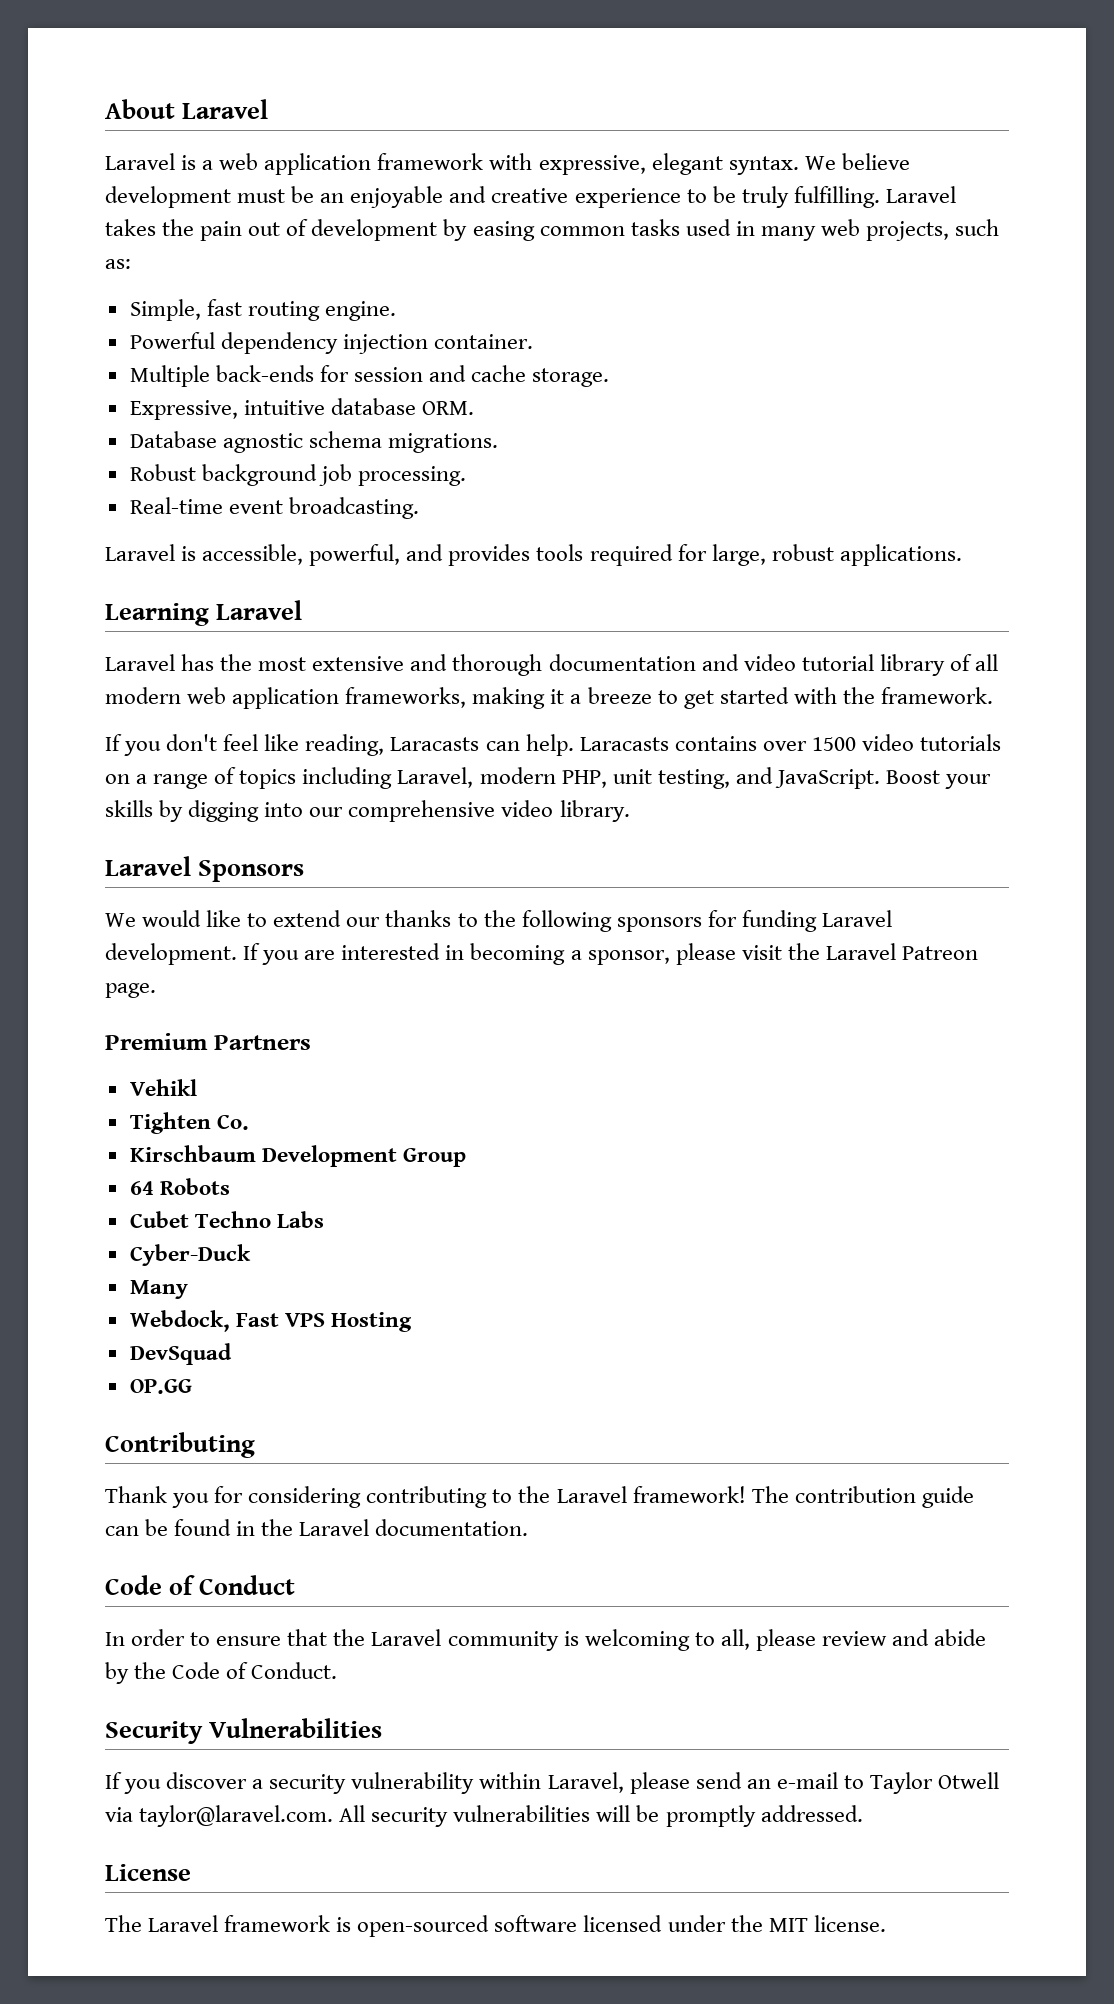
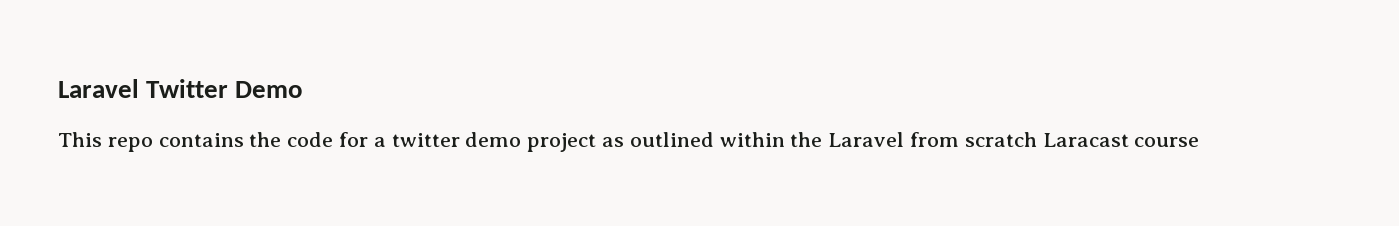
[105,99,269,119] [105,153,910,175] [105,186,956,208] [105,219,1000,241] [105,259,131,269] [129,299,396,321] [129,332,533,354] [129,365,610,387] [129,398,474,420] [129,431,498,453] [129,464,466,486] [129,497,419,519] [105,544,962,566] [105,600,303,626] [105,654,998,676] [105,687,993,709] [105,734,1002,756] [105,767,992,789] [105,800,630,822] [105,856,305,882] [105,910,892,932] [105,943,978,965] [105,983,156,998] [105,1033,311,1050] [129,1079,197,1096] [129,1112,249,1134] [129,1145,466,1167] [129,1178,230,1195] [129,1211,324,1228] [129,1244,251,1266] [129,1280,188,1299] [129,1310,412,1332] [129,1343,232,1365] [129,1379,192,1394] [105,1432,255,1458] [105,1486,974,1508] [105,1519,529,1536] [105,1575,296,1595] [105,1629,987,1651] [105,1662,338,1684] [105,1718,383,1744] [105,1772,1000,1794] [105,1805,863,1827] [105,1864,191,1881] [105,1915,886,1937] About Laravel // Laravel is a web application framework with expressive, elegant syntax. We believe development must be an enjoyable and creative experience to be truly fulfilling. Laravel takes the pain out of development by easing common tasks used in many web projects, such as: // Simple, fast routing engine. // Powerful dependency injection container. // Multiple back-ends for session and cache storage. // Expressive, intuitive database ORM. // Database agnostic schema migrations. // Robust background job processing. // Real-time event broadcasting. // Laravel is accessible, powerful, and provides tools required for large, robust applications. // Learning Laravel // Laravel has the most extensive and thorough documentation and video tutorial library of all modern web application frameworks, making it a breeze to get started with the framework. // If you don't feel like reading, Laracasts can help. Laracasts contains over 1500 video tutorials on a range of topics including Laravel, modern PHP, unit testing, and JavaScript. Boost your skills by digging into our comprehensive video library. // Laravel Sponsors // We would like to extend our thanks to the following sponsors for funding Laravel development. If you are interested in becoming a sponsor, please visit the Laravel Patreon page. // Premium Partners // Vehikl // Tighten Co. // Kirschbaum Development Group // 64 Robots // Cubet Techno Labs // Cyber-Duck // Many // Webdock, Fast VPS Hosting // DevSquad // OP.GG // Contributing // Thank you for considering contributing to the Laravel framework! The contribution guide can be found in the Laravel documentation. // Code of Conduct // In order to ensure that the Laravel community is welcoming to all, please review and abide by the Code of Conduct. // Security Vulnerabilities // If you discover a security vulnerability within Laravel, please send an e-mail to Taylor Otwell via taylor@laravel.com. All security vulnerabilities will be promptly addressed. // License // The Laravel framework is open-sourced software licensed under the MIT license. -> [58,79,304,98] [58,132,1200,152] Laravel Twitter Demo // This repo contains the code for a twitter demo project as outlined within the Laravel from scratch Laracast course

